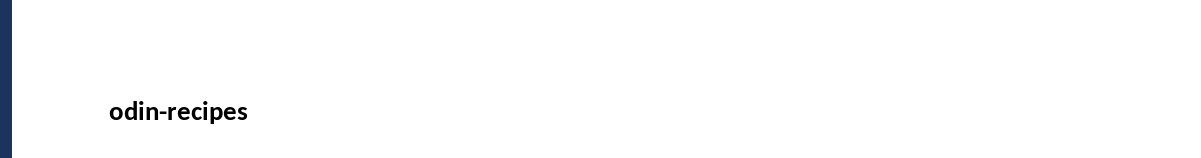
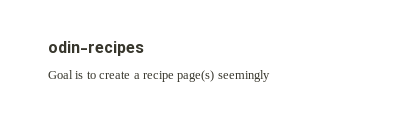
(248, 112) none -> [48,70,270,82] // Goal is to create a recipe page(s) seemingly

